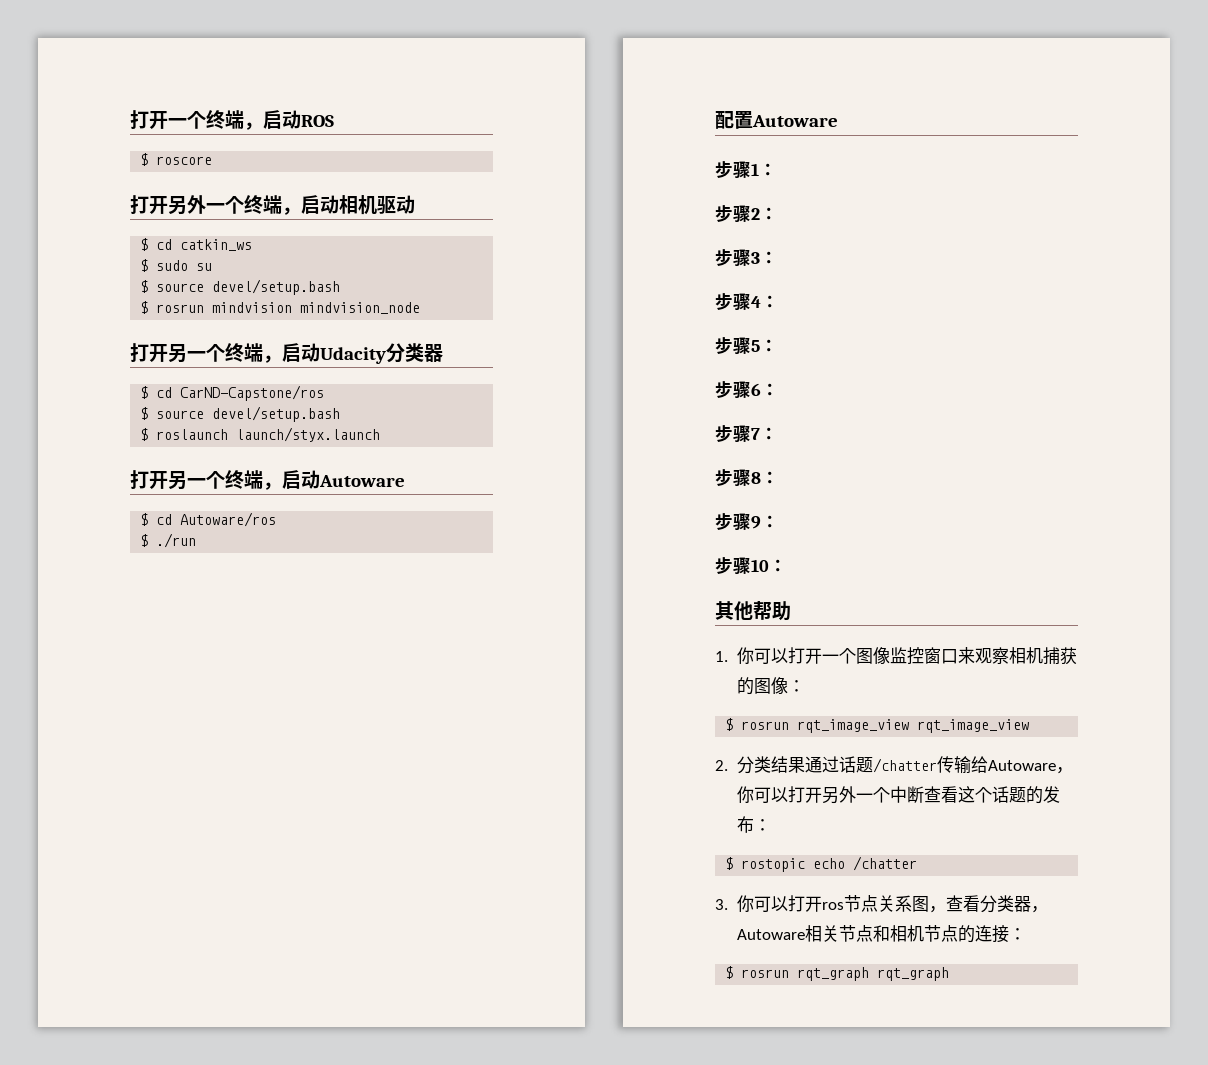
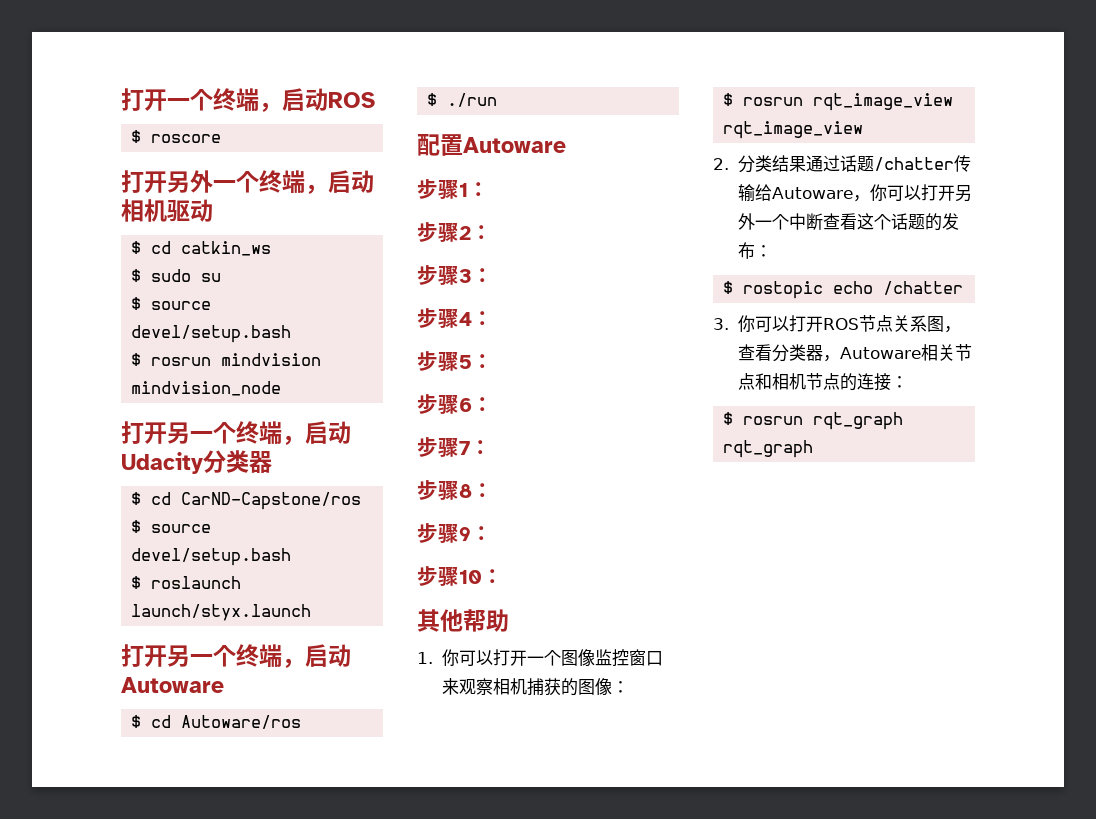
[821,902,844,910] ros -> [822,318,859,330] ROS

